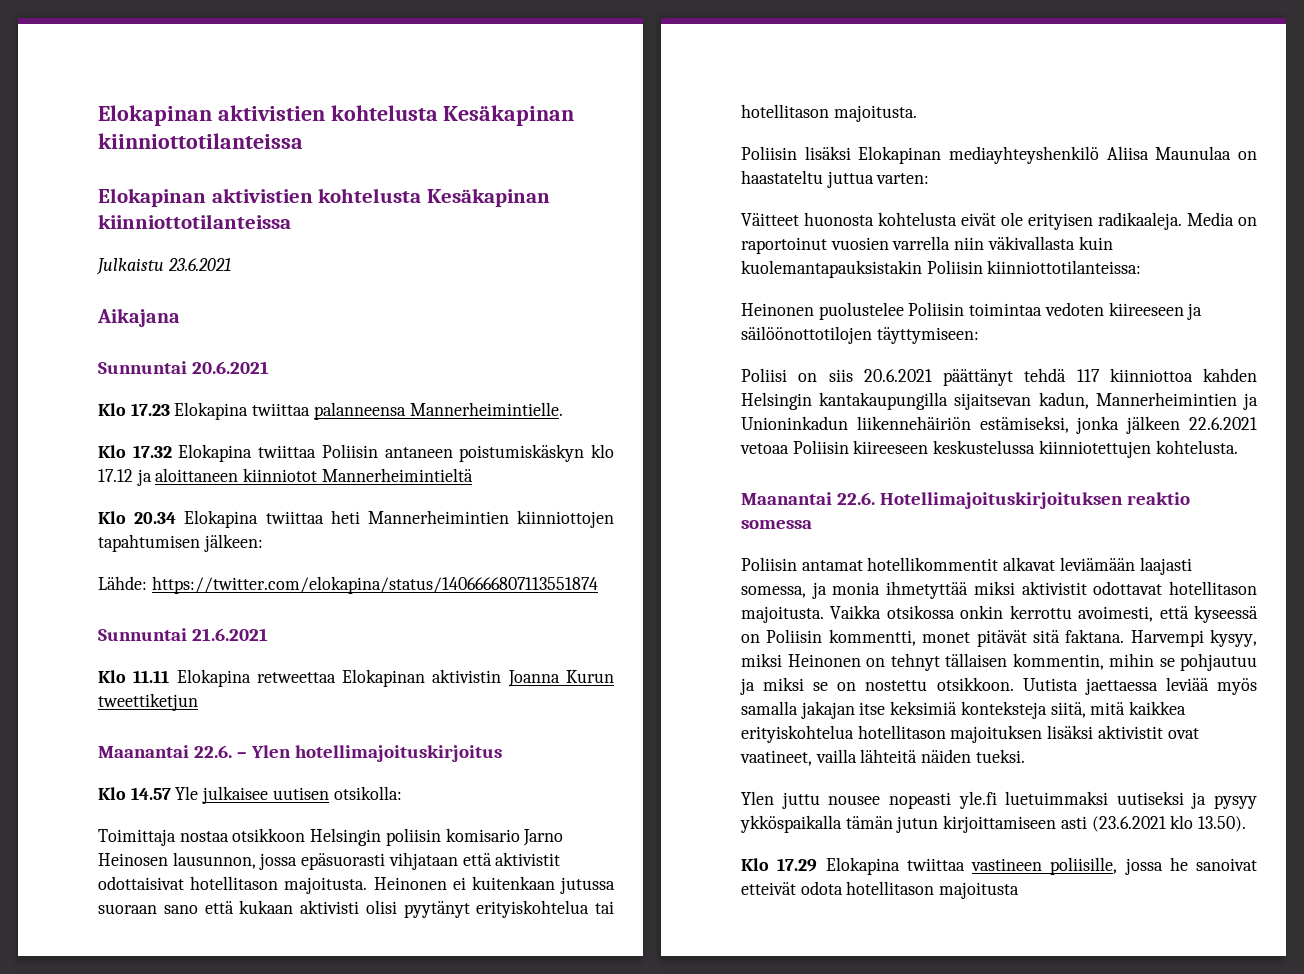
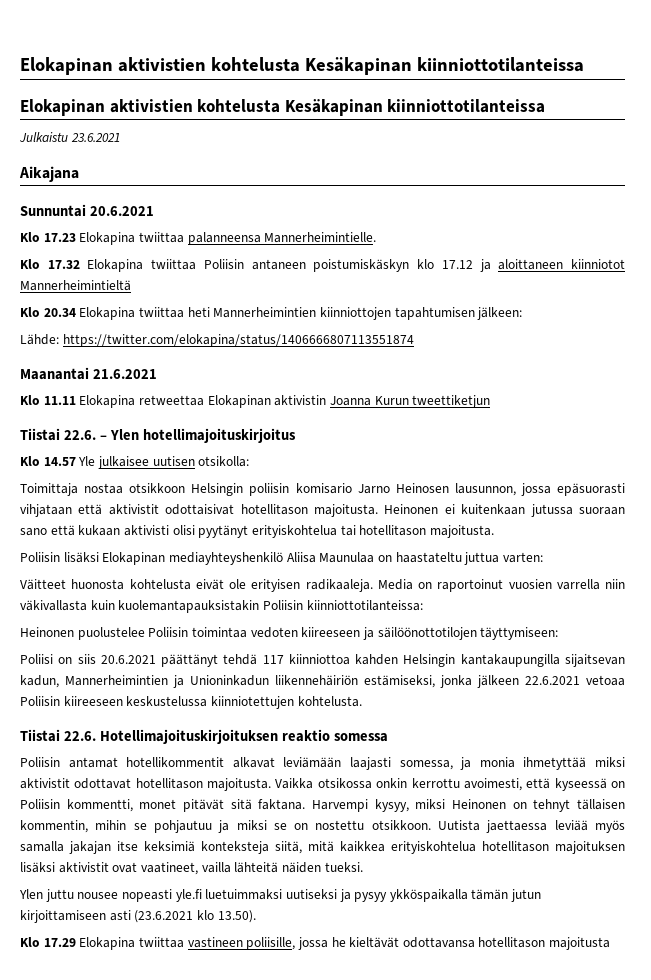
[98,628,187,641] Sunnuntai -> [20,367,89,380] Maanantai
[98,745,189,758] Maanantai -> [20,428,60,441] Tiistai
[741,492,832,505] Maanantai -> [20,729,60,742] Tiistai
[1196,858,1257,871] [741,881,843,895] sanoivat etteivät odota -> [349,937,475,948] kieltävät odottavansa

